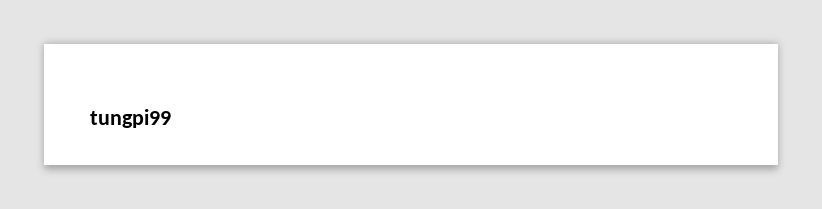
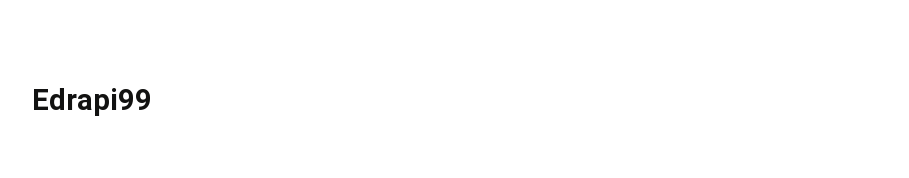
[90,109,171,128] tungpi99 -> [32,88,152,116] Edrapi99

